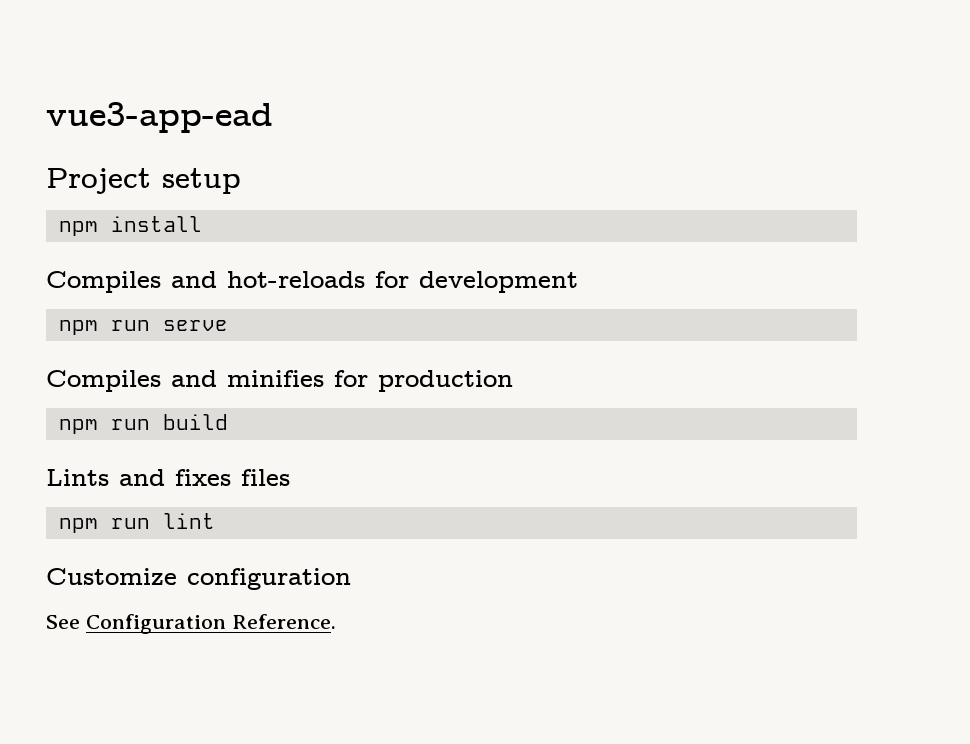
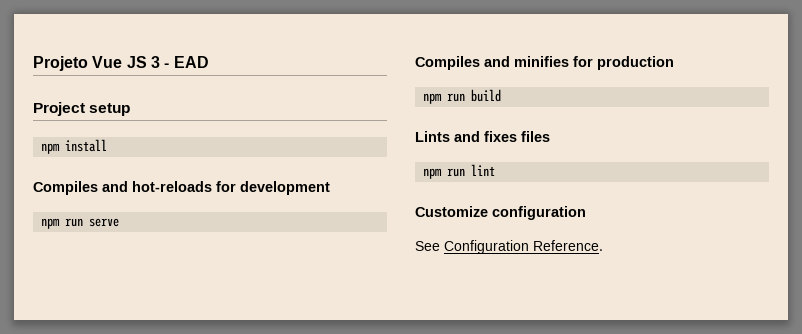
[46,102,273,133] vue3-app-ead -> [33,56,209,71] Projeto Vue JS 3 - EAD

